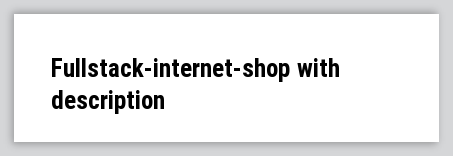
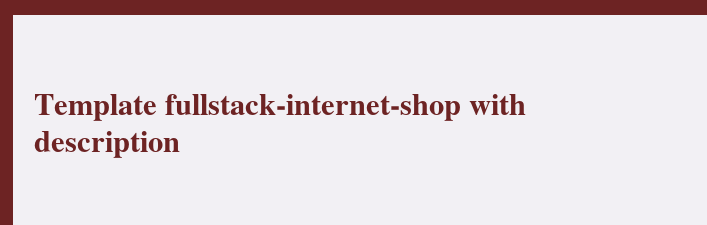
[51,58,290,82] Fullstack-internet-shop -> [34,94,462,121] Template fullstack-internet-shop

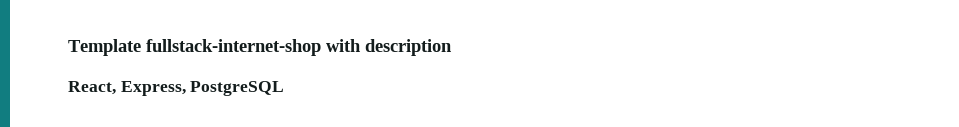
(180, 144) none -> [68,81,285,96] // React, Express, PostgreSQL

